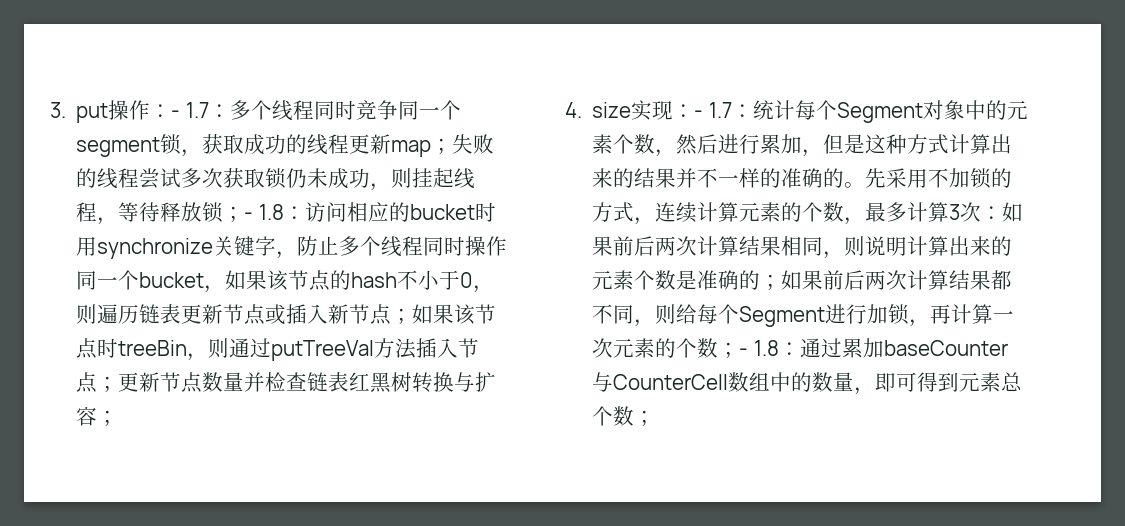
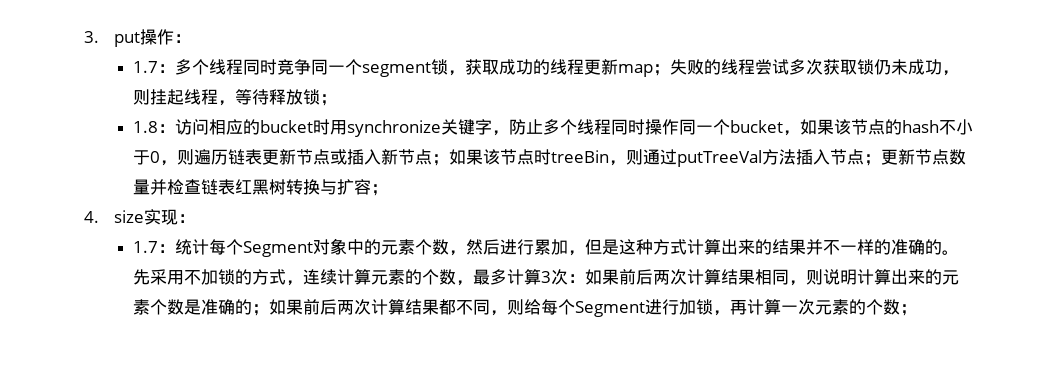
[171,110,181,118] - -> (192, 38) //
[244,212,254,220] - -> (337, 100) //
[694,110,704,118] - -> (196, 218) //
[739,338,1008,358] [592,372,1023,395] [592,406,656,426] - 1.8：通过累加baseCounter与CounterCell数组中的数量，即可得到元素总个数； -> (917, 310) none

